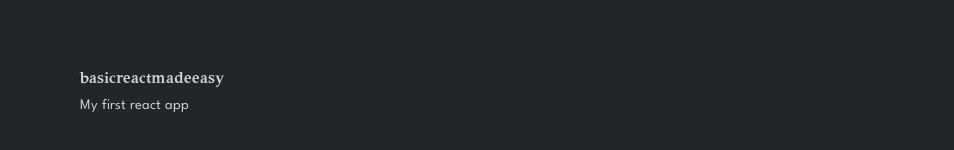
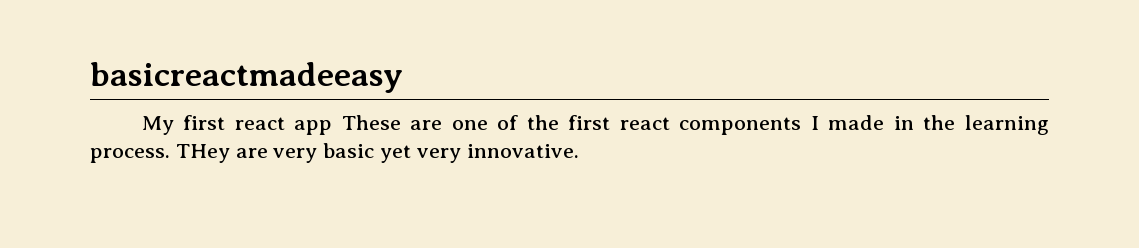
(189, 107) none -> [341,115,1050,135] [90,143,579,163] These are one of the first react components I made in the learning process. THey are very basic yet very innovative.

